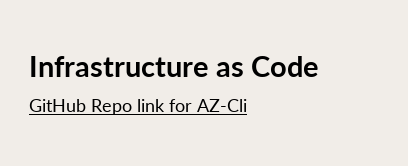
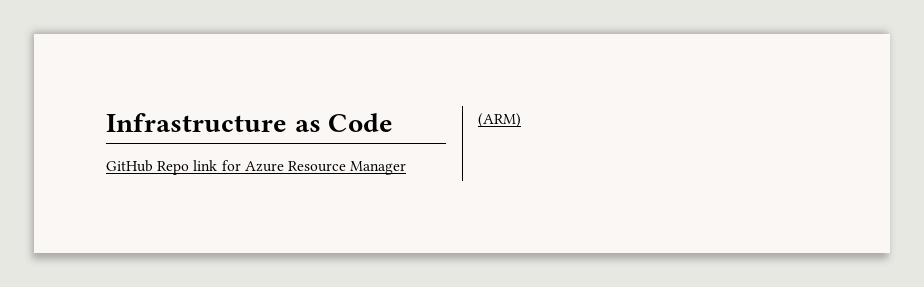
[197,99,247,112] AZ-Cli -> [244,161,407,175] [478,113,521,128] Azure Resource Manager (ARM)

